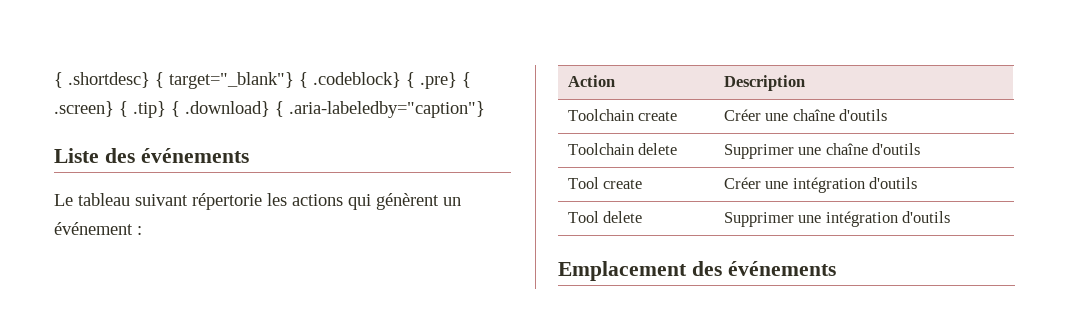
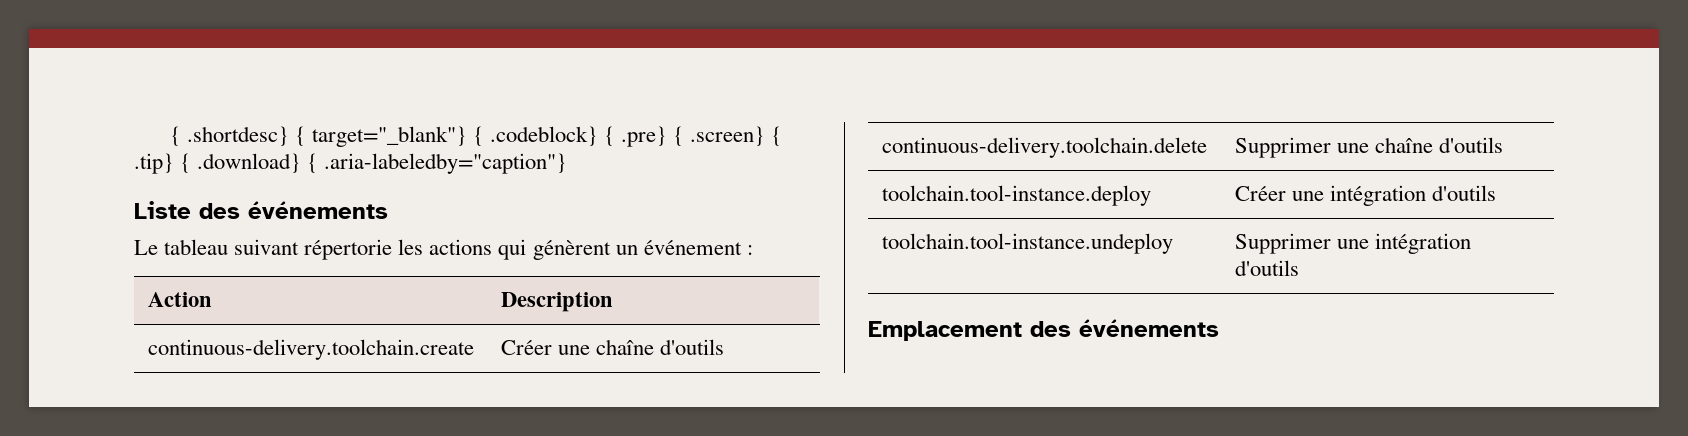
[567,109,678,121] Toolchain create -> [147,339,474,360] continuous-delivery.toolchain.create
[567,143,678,155] Toolchain delete -> [881,137,1207,158] continuous-delivery.toolchain.delete
[567,177,643,189] Tool create -> [881,185,1151,206] toolchain.tool-instance.deploy
[567,211,643,223] Tool delete -> [881,233,1173,254] toolchain.tool-instance.undeploy

